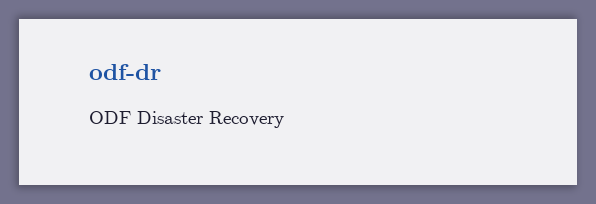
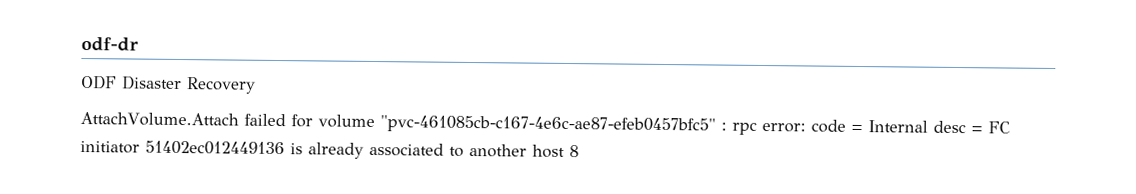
(284, 119) none -> [80,111,1010,135] [80,140,579,159] // AttachVolume.Attach failed for volume "pvc-461085cb-c167-4e6c-ae87-efeb0457bfc5" : rpc error: code = Internal desc = FC initiator 51402ec012449136 is already associated to another host 8

